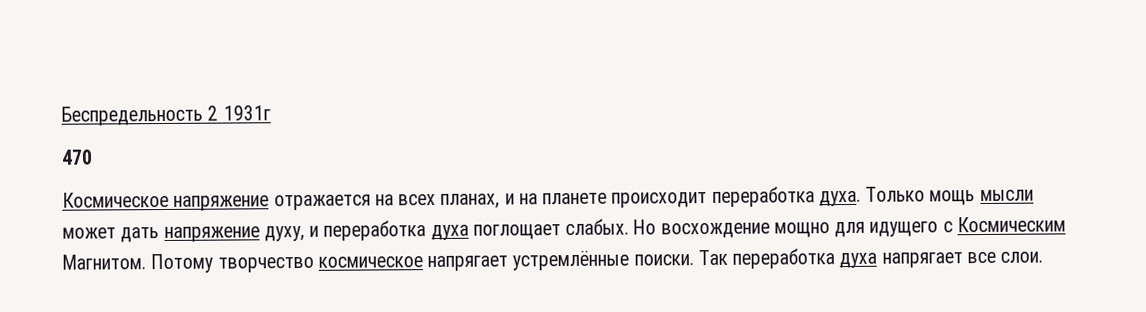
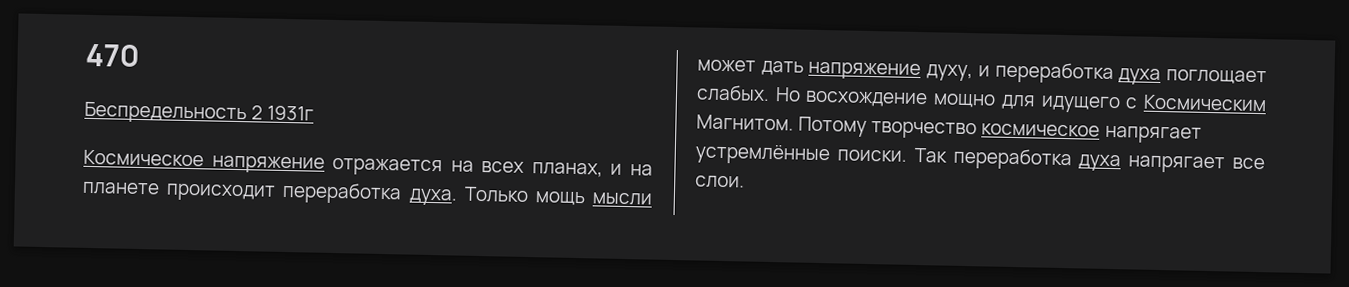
(61, 115) none -> [85,43,140,67] 470 //
[61,149,93,165] // 470 -> (315, 113) none

